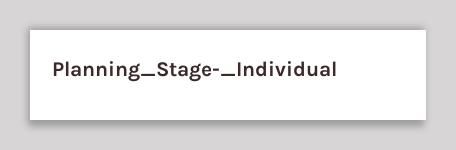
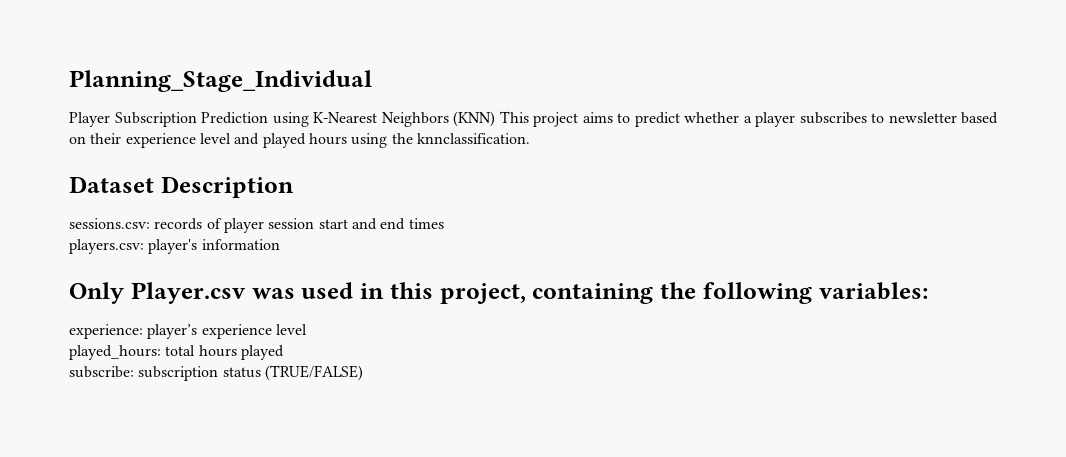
[52,61,337,82] Planning_Stage-_Individual -> [69,70,372,92] [69,111,998,127] [69,133,530,148] [69,176,294,198] [69,218,444,233] [69,239,280,254] [69,282,928,304] [69,324,307,339] [69,345,284,360] [69,365,363,381] Planning_Stage_Individual // Player Subscription Prediction using K-Nearest Neighbors (KNN) This project aims to predict whether a player subscribes to newsletter based on their experience level and played hours using the knnclassification. // Dataset Description // sessions.csv: records of player session start and end times // players.csv: player's information // Only Player.csv was used in this project, containing the following variables: // experience: player’s experience level // played_hours: total hours played // subscribe: subscription status (TRUE/FALSE)

